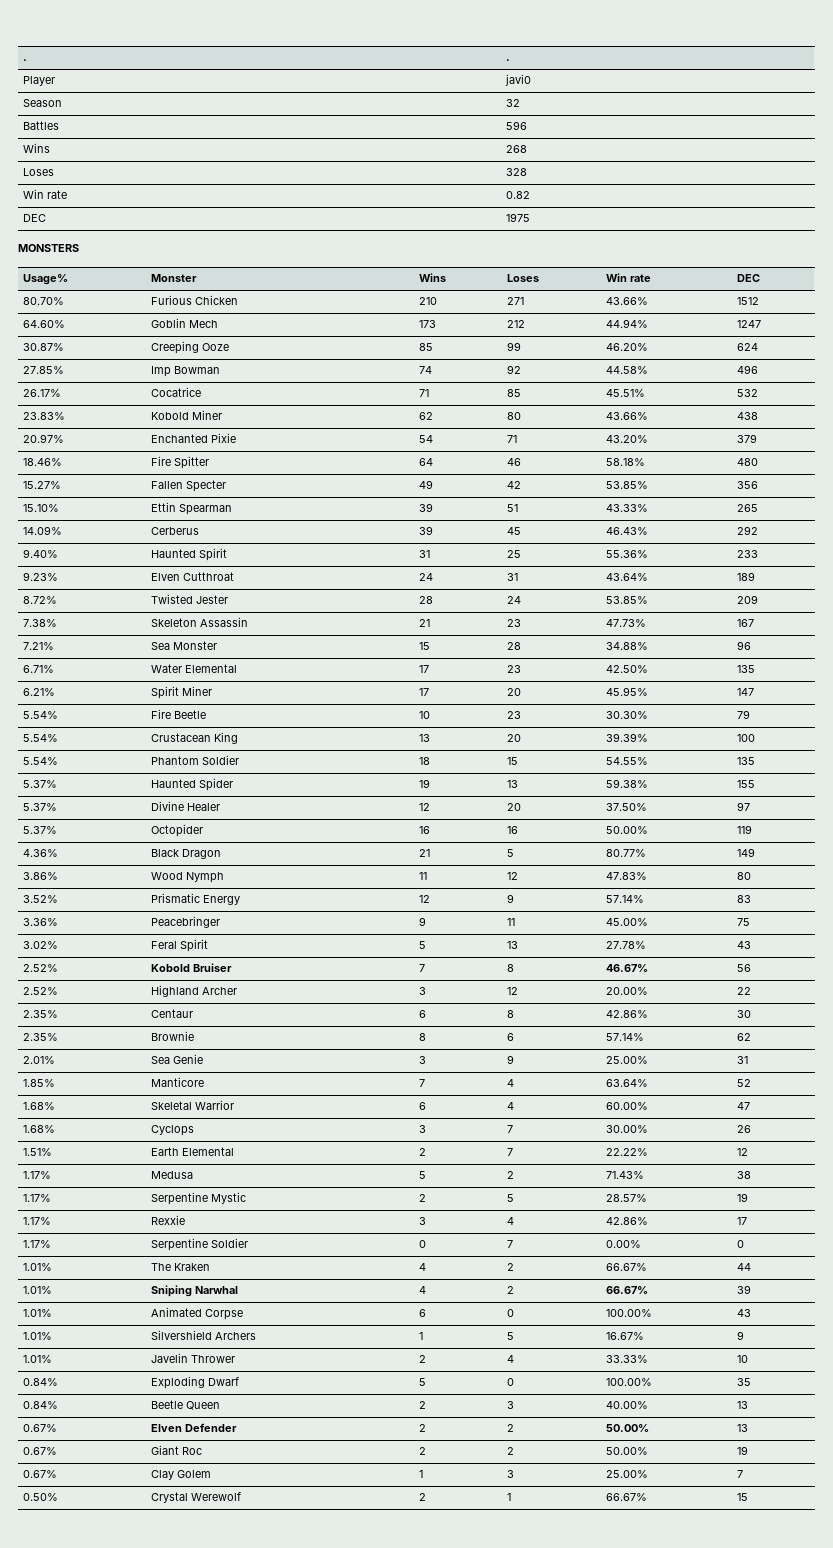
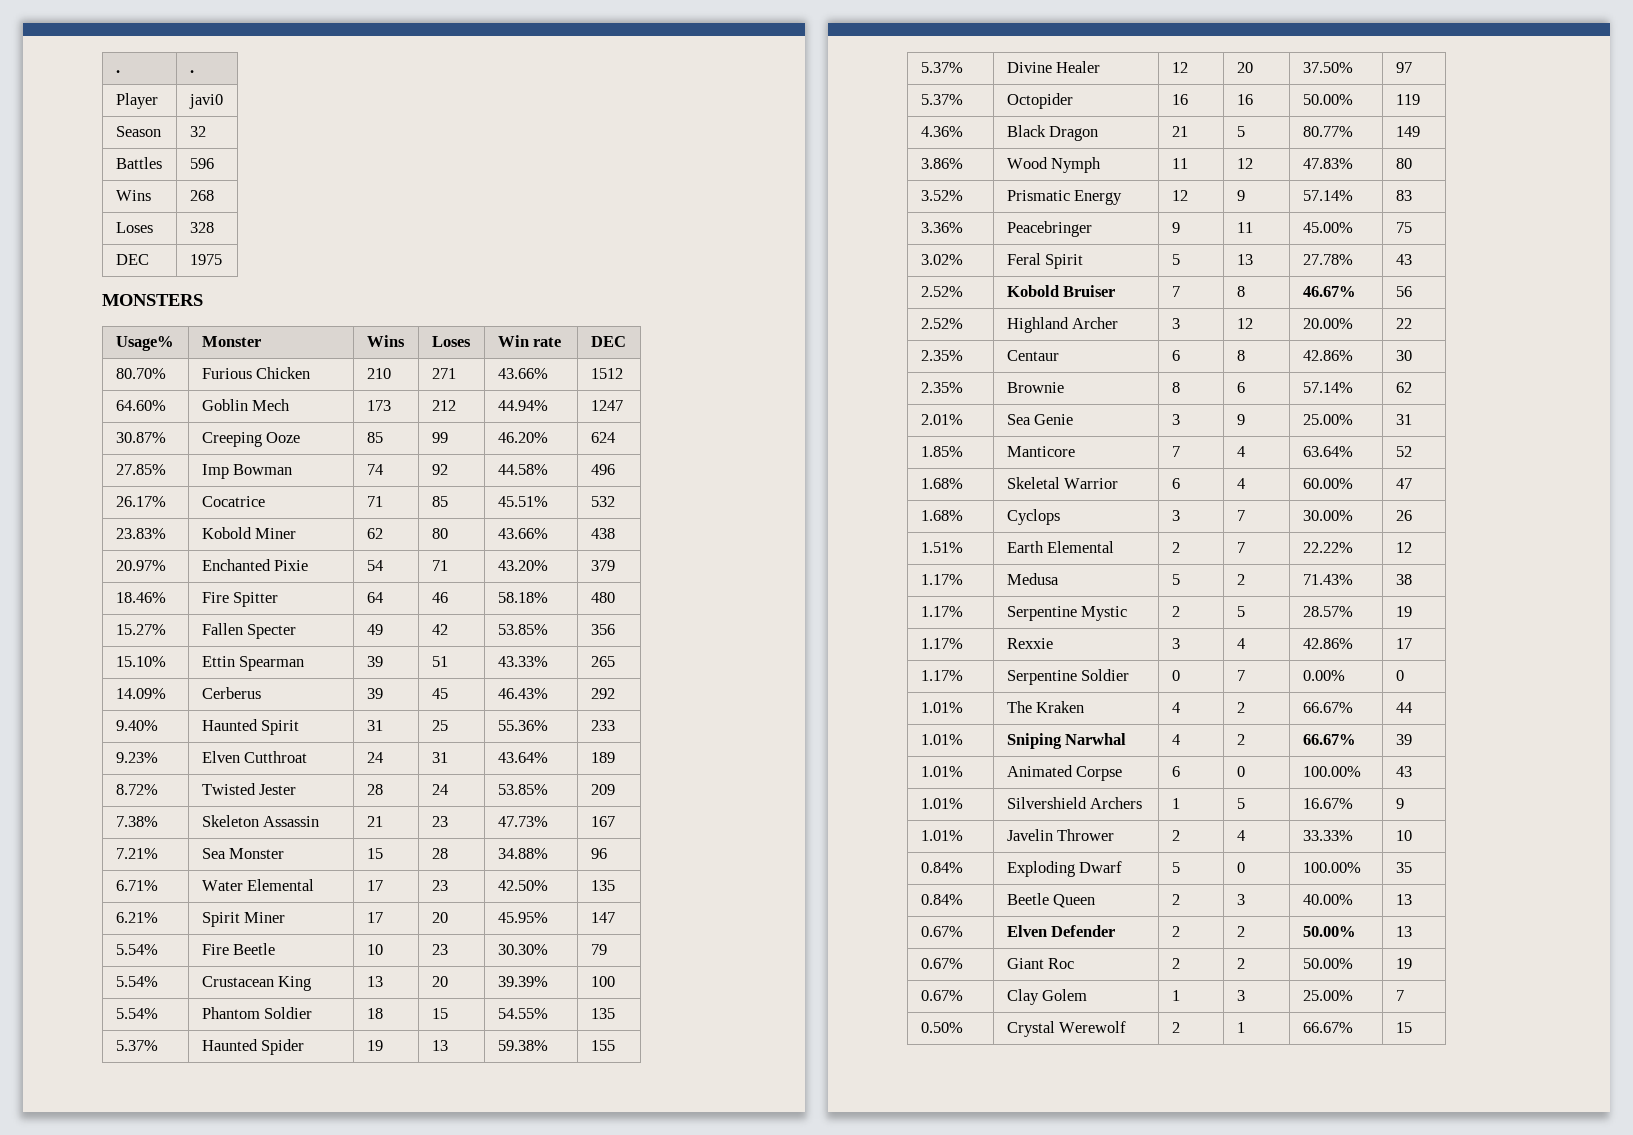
[23,189,68,199] [506,191,531,199] // Win rate | 0.82 -> (214, 227) none

